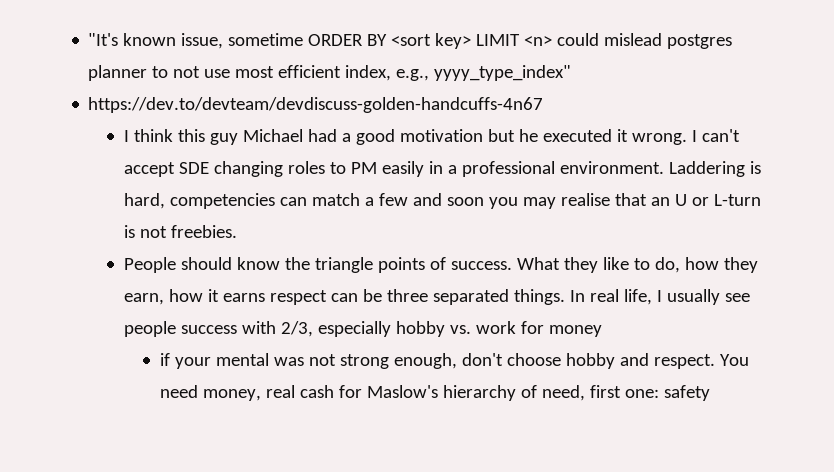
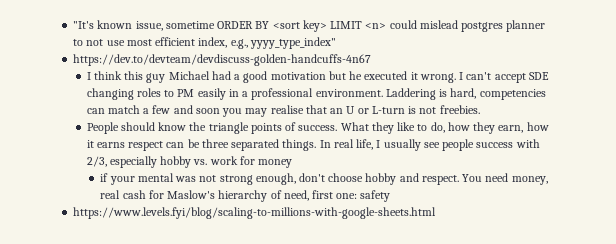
(710, 393) none -> [73,207,437,219] // https://www.levels.fyi/blog/scaling-to-millions-with-google-sheets.html

